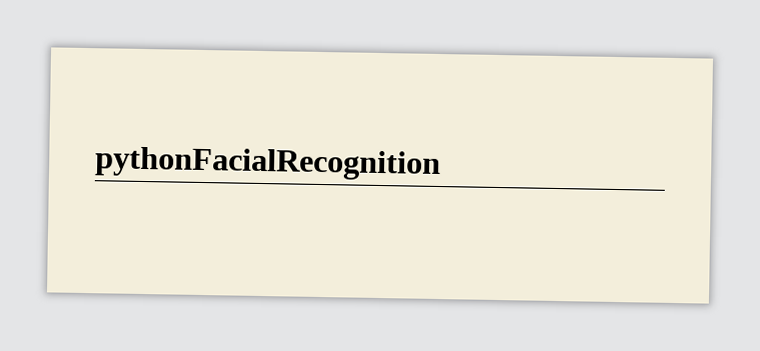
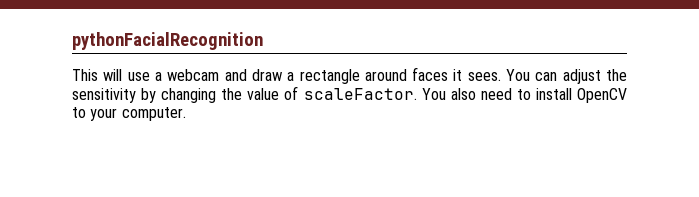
(441, 164) none -> [72,67,627,84] [72,86,627,103] [72,107,186,121] // This will use a webcam and draw a rectangle around faces it sees. You can adjust the sensitivity by changing the value of scaleFactor. You also need to install OpenCV to your computer.

